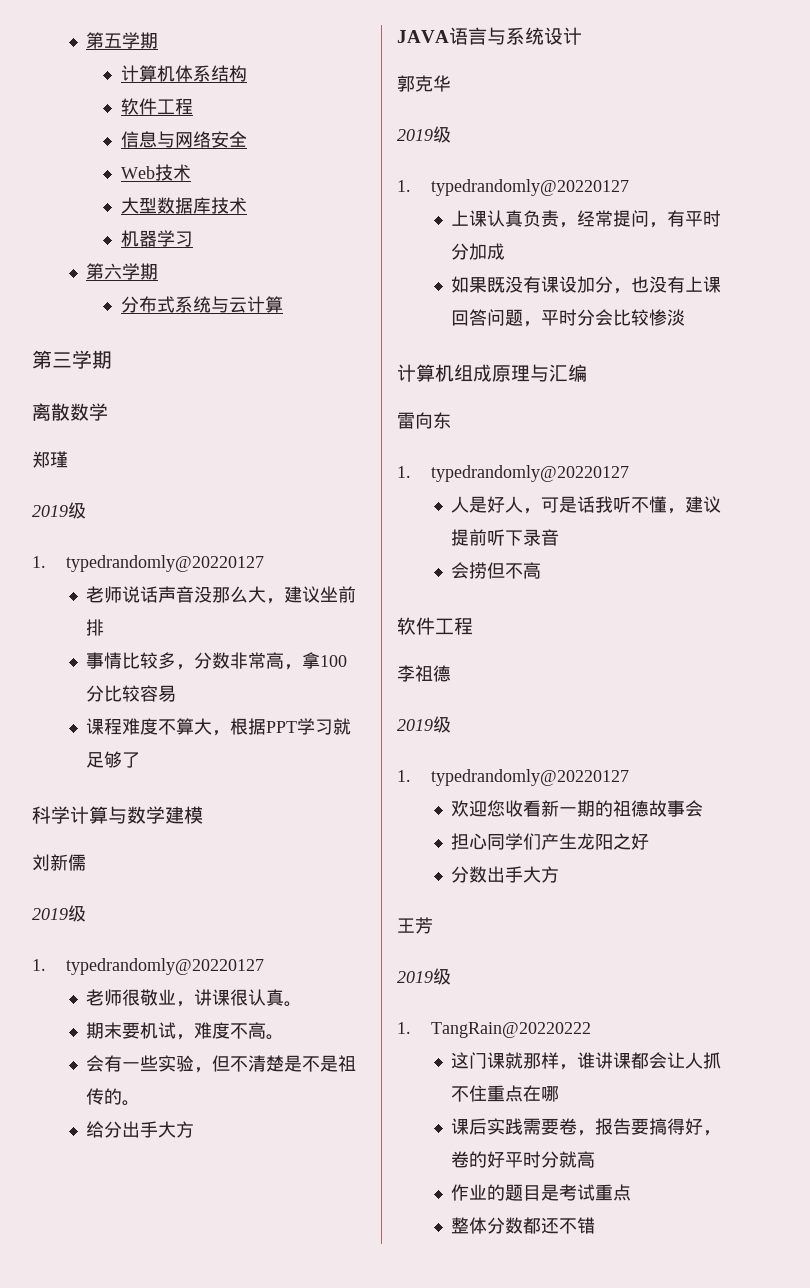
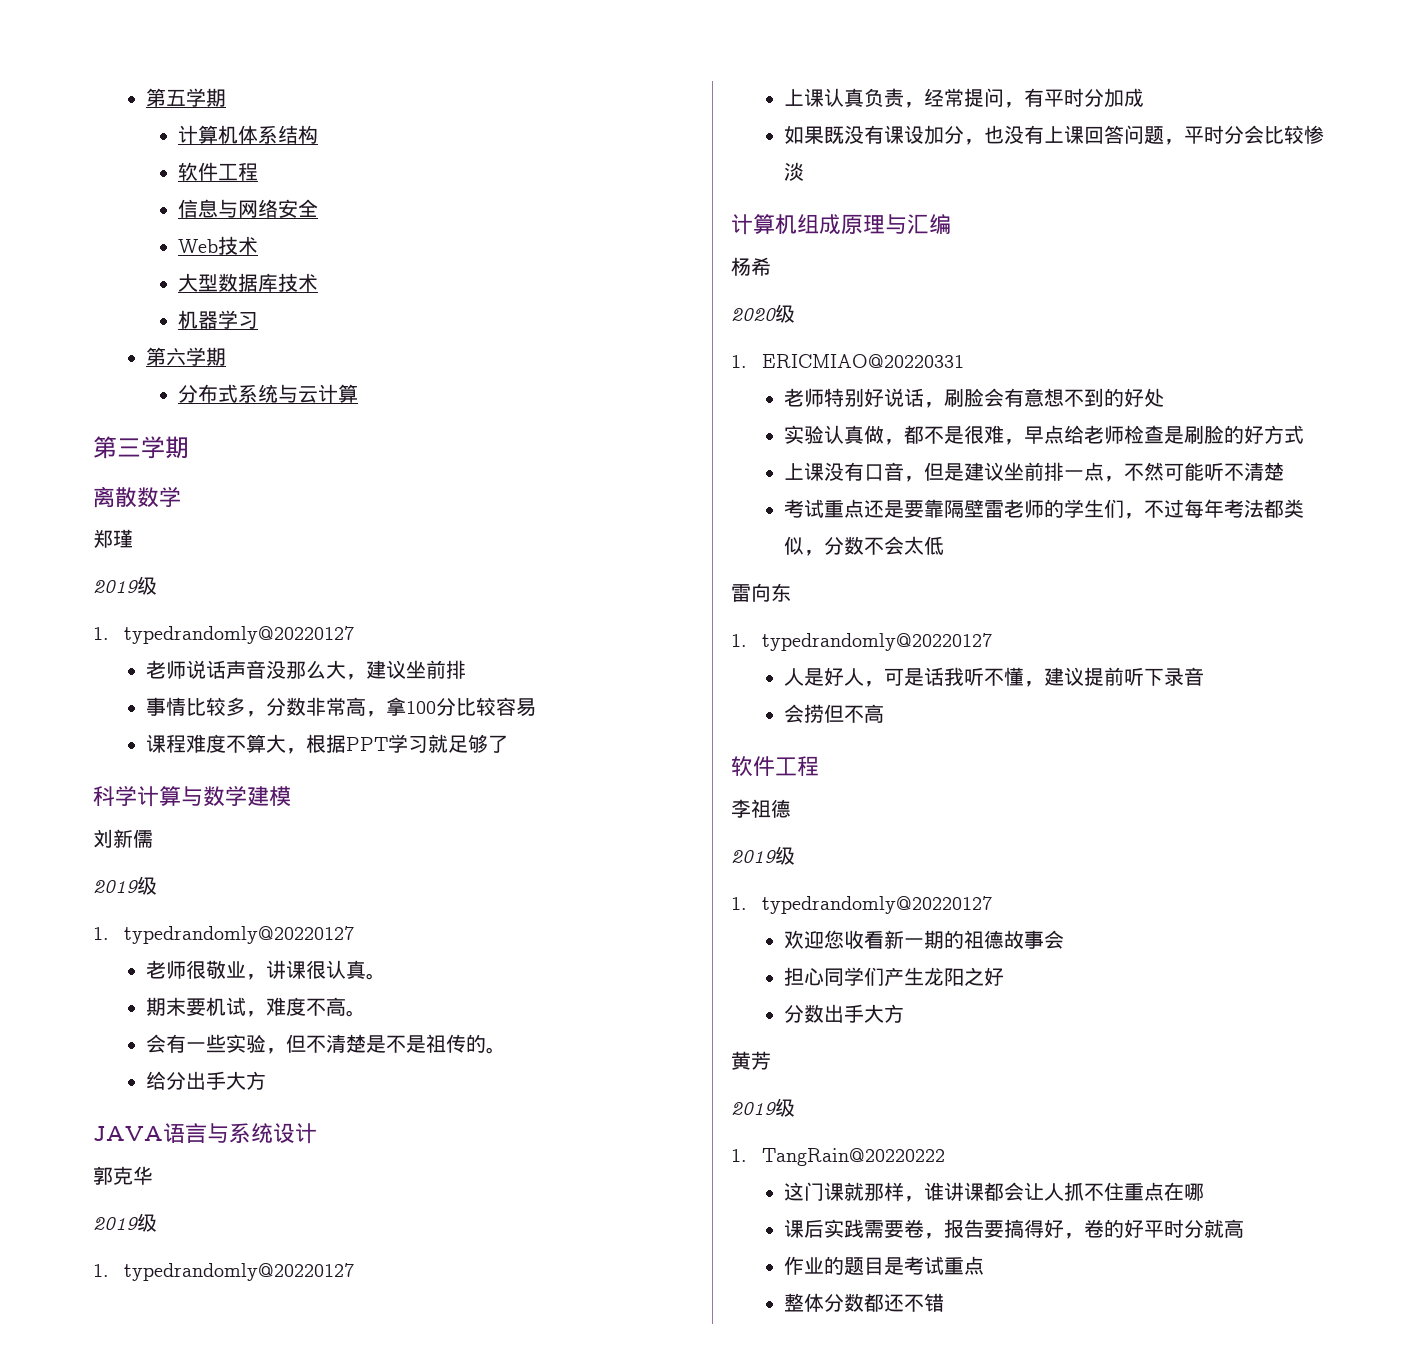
(587, 373) none -> [731,257,771,276] [731,304,795,323] [731,354,965,368] [784,388,1165,408] [784,425,1305,445] [784,462,1285,482] [784,499,1305,519] [784,536,945,556] // 杨希 // 2020级 // 1. ERICMIAO@20220331 // 老师特别好说话，刷脸会有意想不到的好处 // 实验认真做，都不是很难，早点给老师检查是刷脸的好方式 // 上课没有口音，但是建议坐前排一点，不然可能听不清楚 // 考试重点还是要靠隔壁雷老师的学生们，不过每年考法都类似，分数不会太低
[397,918,415,933] 王 -> [731,1051,751,1070] 黄

